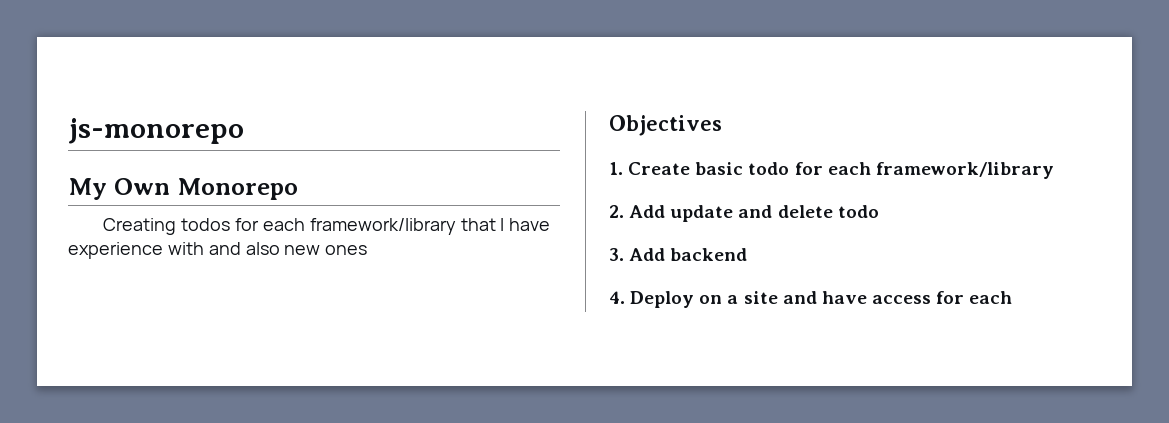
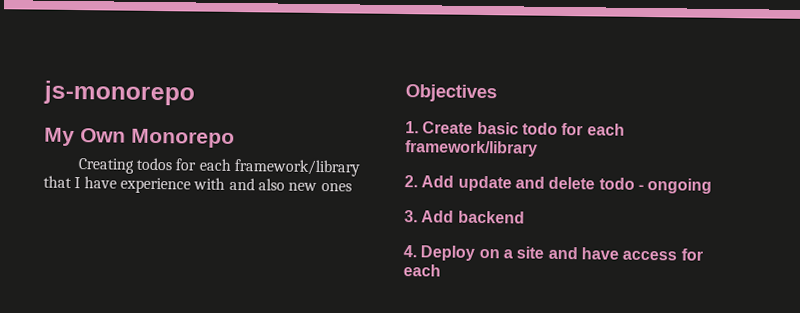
(879, 211) none -> [637,178,713,194] - ongoing

